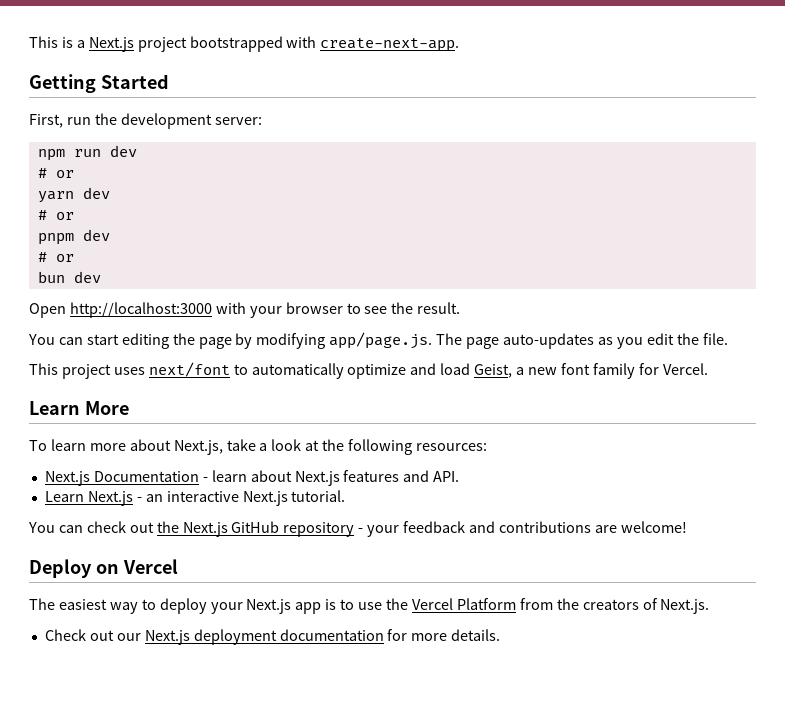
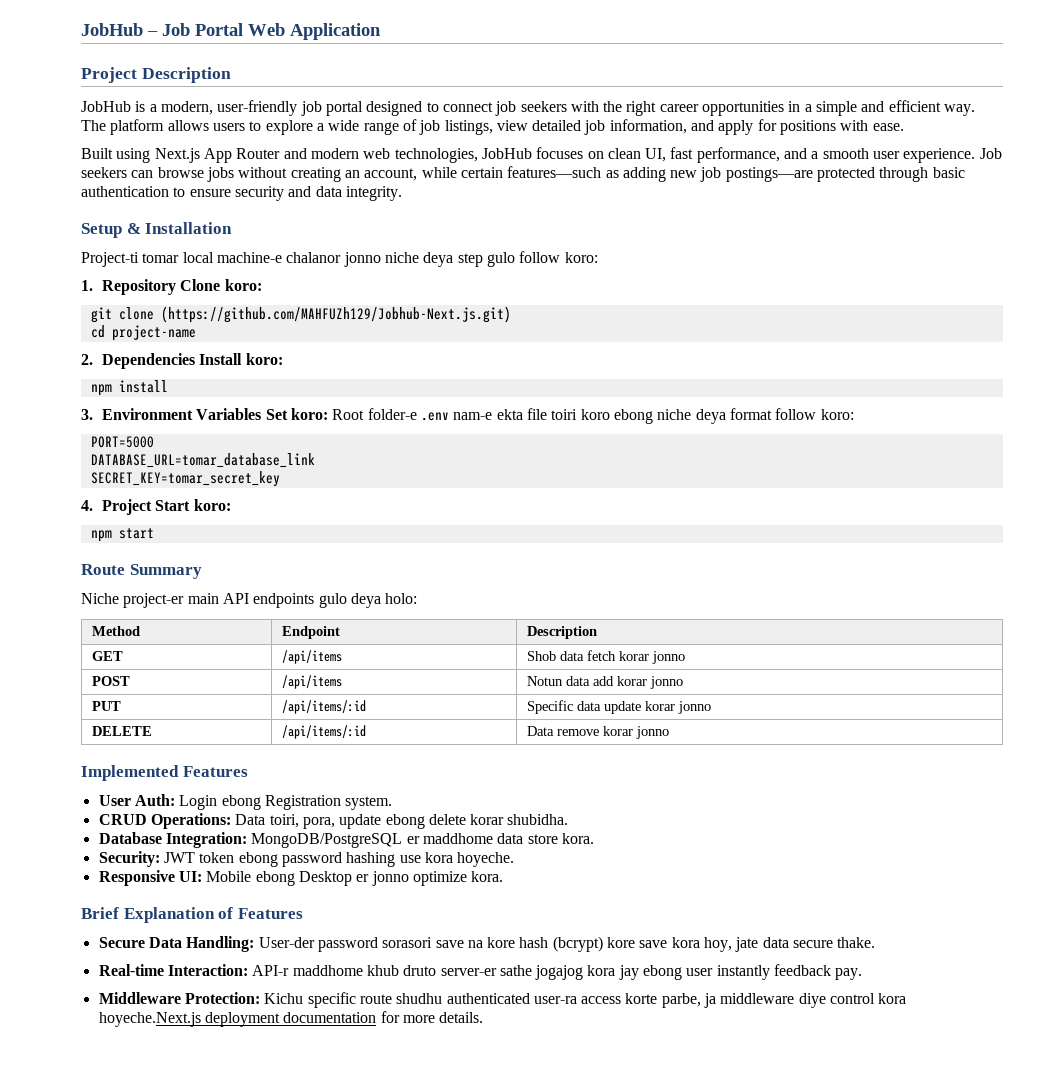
[29,36,460,52] [29,74,169,93] [29,113,262,129] [37,145,137,161] [37,168,74,178] [37,187,110,203] [37,210,74,220] [37,229,110,245] [37,252,74,262] [37,271,101,283] [29,302,461,318] [28,332,728,349] [29,362,708,379] [29,401,129,415] [29,439,488,455] [44,470,460,486] [44,490,346,506] [28,521,687,537] [29,559,178,578] [29,598,710,614] [44,629,190,645] This is a Next.js project bootstrapped with create-next-app. // Getting Started // First, run the development server: // npm run dev // # or // yarn dev // # or // pnpm dev // # or // bun dev // Open http://localhost:3000 with your browser to see the result. // You can start editing the page by modifying app/page.js. The page auto-updates as you edit the file. // This project uses next/font to automatically optimize and load Geist, a new font family for Vercel. // Learn More // To learn more about Next.js, take a look at the following resources: // Next.js Documentation - learn about Next.js features and API. // Learn Next.js - an interactive Next.js tutorial. // You can check out the Next.js GitHub repository - your feedback and contributions are welcome! // Deploy on Vercel // The easiest way to deploy your Next.js app is to use the Vercel Platform from the creators of Next.js. // Check out our Next.js -> [81,23,381,40] [81,67,231,83] [81,100,976,116] [81,119,904,135] [81,147,1002,163] [81,166,965,182] [81,186,402,201] [81,222,233,238] [81,251,598,267] [81,279,262,295] [90,306,511,323] [90,325,196,341] [81,353,283,369] [90,380,168,396] [81,408,854,424] [90,436,154,448] [90,453,315,468] [90,471,280,487] [81,499,231,515] [90,528,154,542] [81,564,202,579] [81,593,418,608] [91,626,140,636] [281,626,340,639] [526,626,597,639] [91,651,123,661] [281,650,342,664] [526,650,685,664] [91,676,130,686] [281,675,342,689] [526,676,683,689] [91,701,121,711] [281,700,366,714] [526,700,711,714] [91,726,152,736] [281,725,366,739] [526,726,669,739] [81,765,248,781] [98,794,393,810] [98,813,569,829] [98,832,594,848] [98,851,515,867] [98,870,504,886] [81,907,303,923] [98,936,876,952] [98,964,863,980] [98,992,907,1008] [98,1012,201,1027] JobHub – Job Portal Web Application // Project Description // JobHub is a modern, user-friendly job portal designed to connect job seekers with the right career opportunities in a simple and efficient way. The platform allows users to explore a wide range of job listings, view detailed job information, and apply for positions with ease. // Built using Next.js App Router and modern web technologies, JobHub focuses on clean UI, fast performance, and a smooth user experience. Job seekers can browse jobs without creating an account, while certain features—such as adding new job postings—are protected through basic authentication to ensure security and data integrity. // Setup & Installation // Project-ti tomar local machine-e chalanor jonno niche deya step gulo follow koro: // 1. Repository Clone koro: // git clone (https://github.com/MAHFUZh129/Jobhub-Next.js.git) // cd project-name // 2. Dependencies Install koro: // npm install // 3. Environment Variables Set koro: Root folder-e .env nam-e ekta file toiri koro ebong niche deya format follow koro: // PORT=5000 // DATABASE_URL=tomar_database_link // SECRET_KEY=tomar_secret_key // 4. Project Start koro: // npm start // Route Summary // Niche project-er main API endpoints gulo deya holo: // Method | Endpoint | Description // GET | /api/items | Shob data fetch korar jonno // POST | /api/items | Notun data add korar jonno // PUT | /api/items/:id | Specific data update korar jonno // DELETE | /api/items/:id | Data remove korar jonno // Implemented Features // User Auth: Login ebong Registration system. // CRUD Operations: Data toiri, pora, update ebong delete korar shubidha. // Database Integration: MongoDB/PostgreSQL er maddhome data store kora. // Security: JWT token ebong password hashing use kora hoyeche. // Responsive UI: Mobile ebong Desktop er jonno optimize kora. // Brief Explanation of Features // Secure Data Handling: User-der password sorasori save na kore hash (bcrypt) kore save kora hoy, jate data secure thake. // Real-time Interaction: API-r maddhome khub druto server-er sathe jogajog kora jay ebong user instantly feedback pay. // Middleware Protection: Kichu specific route shudhu authenticated user-ra access korte parbe, ja middleware diye control kora hoyeche.Next.js

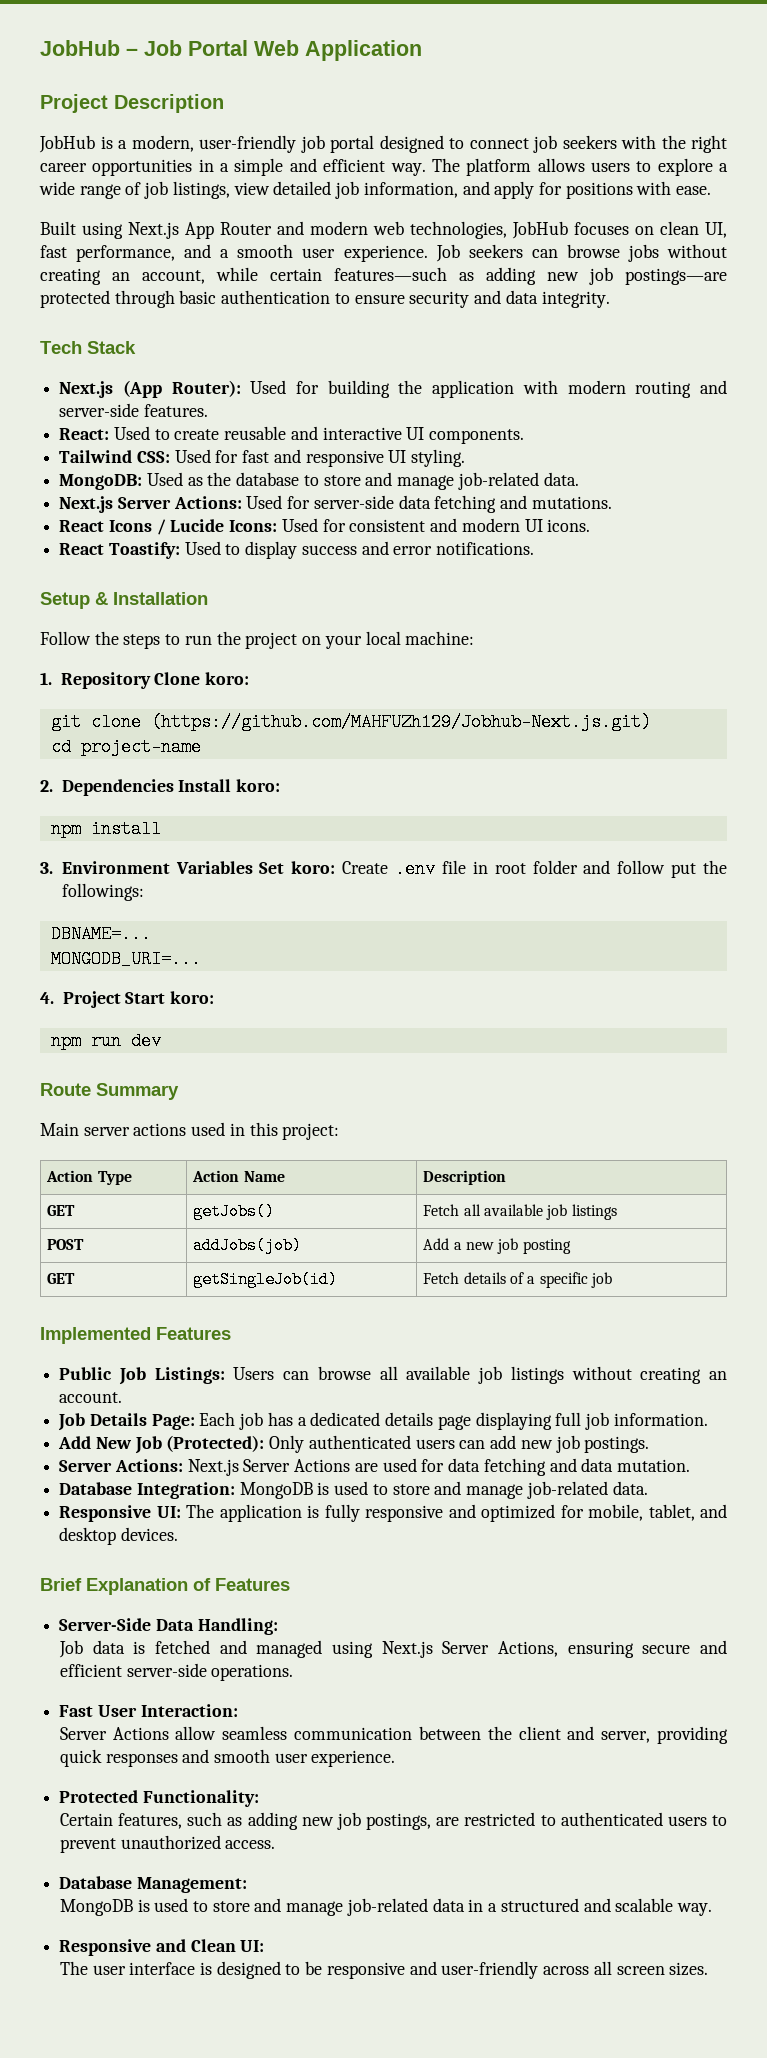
[81,222,233,238] [81,251,598,267] Setup & Installation // Project-ti tomar local machine-e chalanor jonno niche deya step gulo follow koro: -> [40,341,136,354] [59,380,727,398] [59,403,208,417] [59,426,525,444] [59,449,466,467] [59,472,579,490] [59,495,612,513] [59,518,591,535] [59,541,535,559] [40,592,208,609] [40,631,475,649] Tech Stack // Next.js (App Router): Used for building the application with modern routing and server-side features. // React: Used to create reusable and interactive UI components. // Tailwind CSS: Used for fast and responsive UI styling. // MongoDB: Used as the database to store and manage job-related data. // Next.js Server Actions: Used for server-side data fetching and mutations. // React Icons / Lucide Icons: Used for consistent and modern UI icons. // React Toastify: Used to display success and error notifications. // Setup & Installation // Follow the steps to run the project on your local machine:
[332,408,854,424] [90,436,154,448] [90,453,315,468] [90,471,280,487] Root folder-e .env nam-e ekta file toiri koro ebong niche deya format follow koro: // PORT=5000 // DATABASE_URL=tomar_database_link // SECRET_KEY=tomar_secret_key -> [342,860,728,878] [61,883,144,901] [50,925,151,943] [50,950,201,968] Create .env file in root folder and follow put the followings: // DBNAME=... // MONGODB_URI=...
[118,528,154,539] start -> [90,1032,161,1050] run dev
[81,593,418,608] [91,626,140,636] [281,626,340,639] [526,626,597,639] [91,651,123,661] [281,650,342,664] [526,650,685,664] [91,676,130,686] [281,675,342,689] [526,676,683,689] [91,701,121,711] [281,700,366,714] [526,700,711,714] [91,726,152,736] [281,725,366,739] [526,726,669,739] [81,765,248,781] [98,794,393,810] [98,813,569,829] [98,832,594,848] [98,851,515,867] [98,870,504,886] Niche project-er main API endpoints gulo deya holo: // Method | Endpoint | Description // GET | /api/items | Shob data fetch korar jonno // POST | /api/items | Notun data add korar jonno // PUT | /api/items/:id | Specific data update korar jonno // DELETE | /api/items/:id | Data remove korar jonno // Implemented Features // User Auth: Login ebong Registration system. // CRUD Operations: Data toiri, pora, update ebong delete korar shubidha. // Database Integration: MongoDB/PostgreSQL er maddhome data store kora. // Security: JWT token ebong password hashing use kora hoyeche. // Responsive UI: Mobile ebong Desktop er jonno optimize kora. -> [40,1122,340,1140] [46,1170,132,1185] [192,1170,285,1182] [423,1170,507,1185] [47,1205,76,1216] [193,1203,276,1220] [423,1204,617,1220] [47,1239,85,1250] [193,1237,303,1254] [423,1238,571,1254] [47,1273,76,1284] [193,1271,339,1288] [423,1272,612,1288] [40,1327,231,1344] [59,1366,727,1385] [59,1392,123,1403] [58,1412,708,1431] [58,1435,650,1454] [59,1458,690,1476] [59,1481,648,1499] [59,1504,727,1522] [59,1527,178,1545] Main server actions used in this project: // Action Type | Action Name | Description // GET | getJobs() | Fetch all available job listings // POST | addJobs(job) | Add a new job posting // GET | getSingleJob(id) | Fetch details of a specific job // Implemented Features // Public Job Listings: Users can browse all available job listings without creating an account. // Job Details Page: Each job has a dedicated details page displaying full job information. // Add New Job (Protected): Only authenticated users can add new job postings. // Server Actions: Next.js Server Actions are used for data fetching and data mutation. // Database Integration: MongoDB is used to store and manage job-related data. // Responsive UI: The application is fully responsive and optimized for mobile, tablet, and desktop devices.
[98,937,145,948] Secure -> [59,1618,152,1631] Server-Side
[258,936,876,952] [98,964,863,980] [98,992,907,1008] [98,1011,484,1027] User-der password sorasori save na kore hash (bcrypt) kore save kora hoy, jate data secure thake. // Real-time Interaction: API-r maddhome khub druto server-er sathe jogajog kora jay ebong user instantly feedback pay. // Middleware Protection: Kichu specific route shudhu authenticated user-ra access korte parbe, ja middleware diye control kora hoyeche.Next.js deployment documentation for more details. -> [58,1640,727,1658] [59,1663,294,1681] [59,1704,238,1717] [59,1726,728,1744] [59,1749,396,1767] [59,1790,259,1807] [59,1812,728,1830] [59,1835,276,1853] [59,1876,247,1893] [59,1898,712,1916] [59,1939,265,1956] [59,1961,709,1979] // Job data is fetched and managed using Next.js Server Actions, ensuring secure and efficient server-side operations. // Fast User Interaction: // Server Actions allow seamless communication between the client and server, providing quick responses and smooth user experience. // Protected Functionality: // Certain features, such as adding new job postings, are restricted to authenticated users to prevent unauthorized access. // Database Management: // MongoDB is used to store and manage job-related data in a structured and scalable way. // Responsive and Clean UI: // The user interface is designed to be responsive and user-friendly across all screen sizes.

